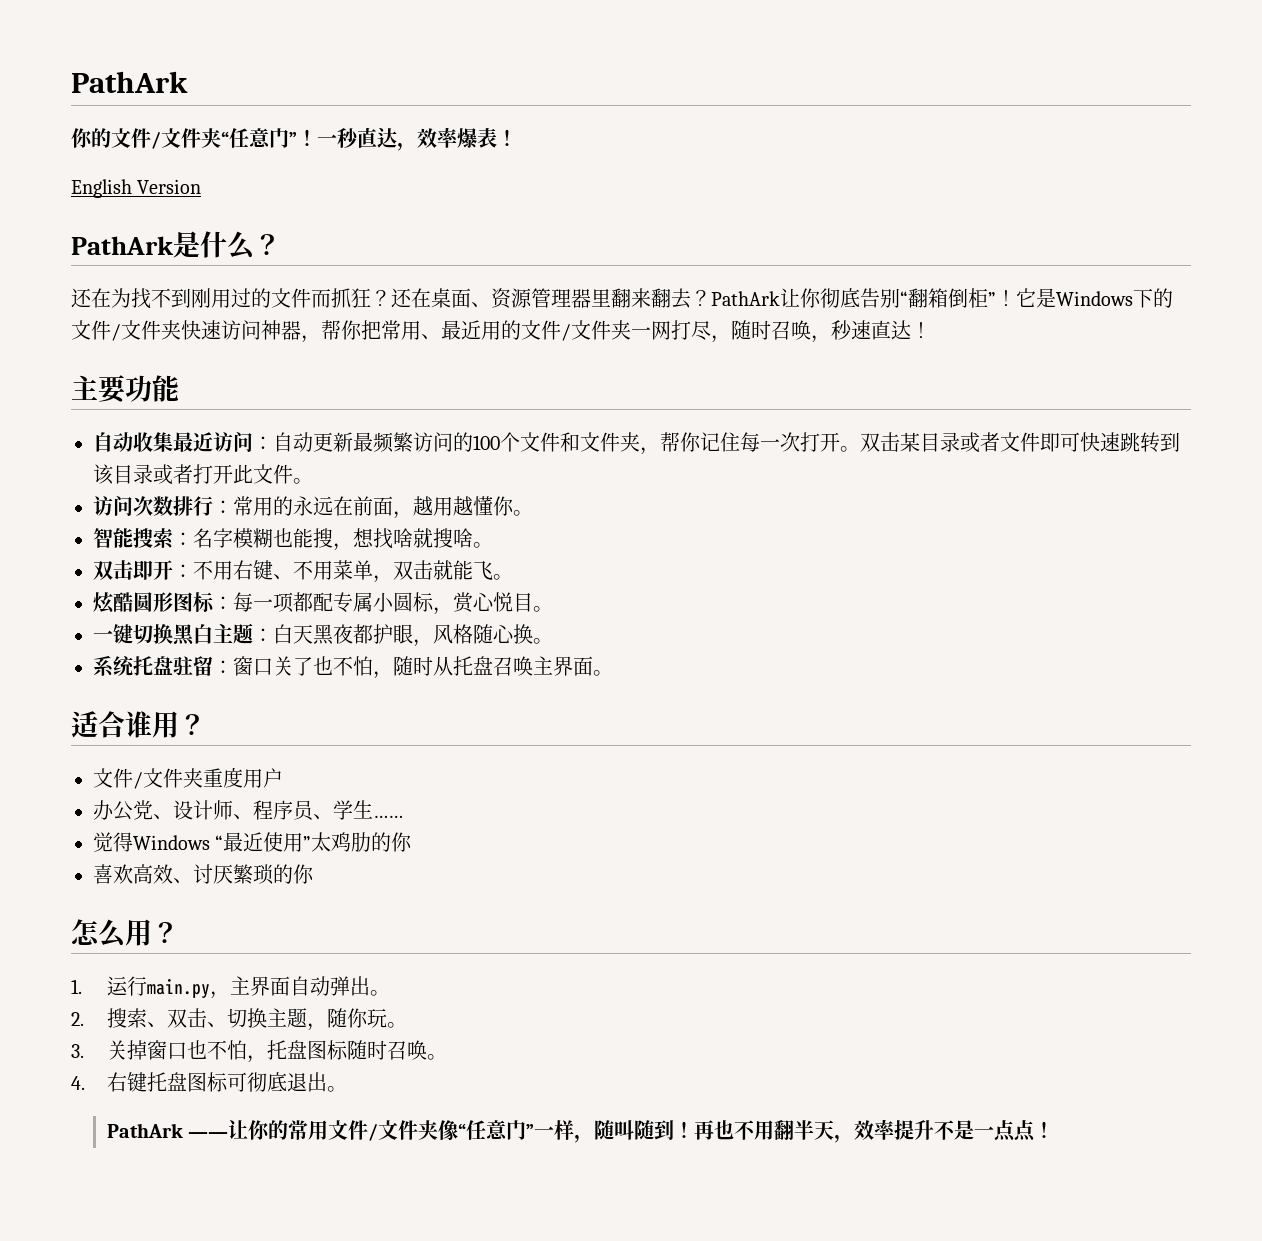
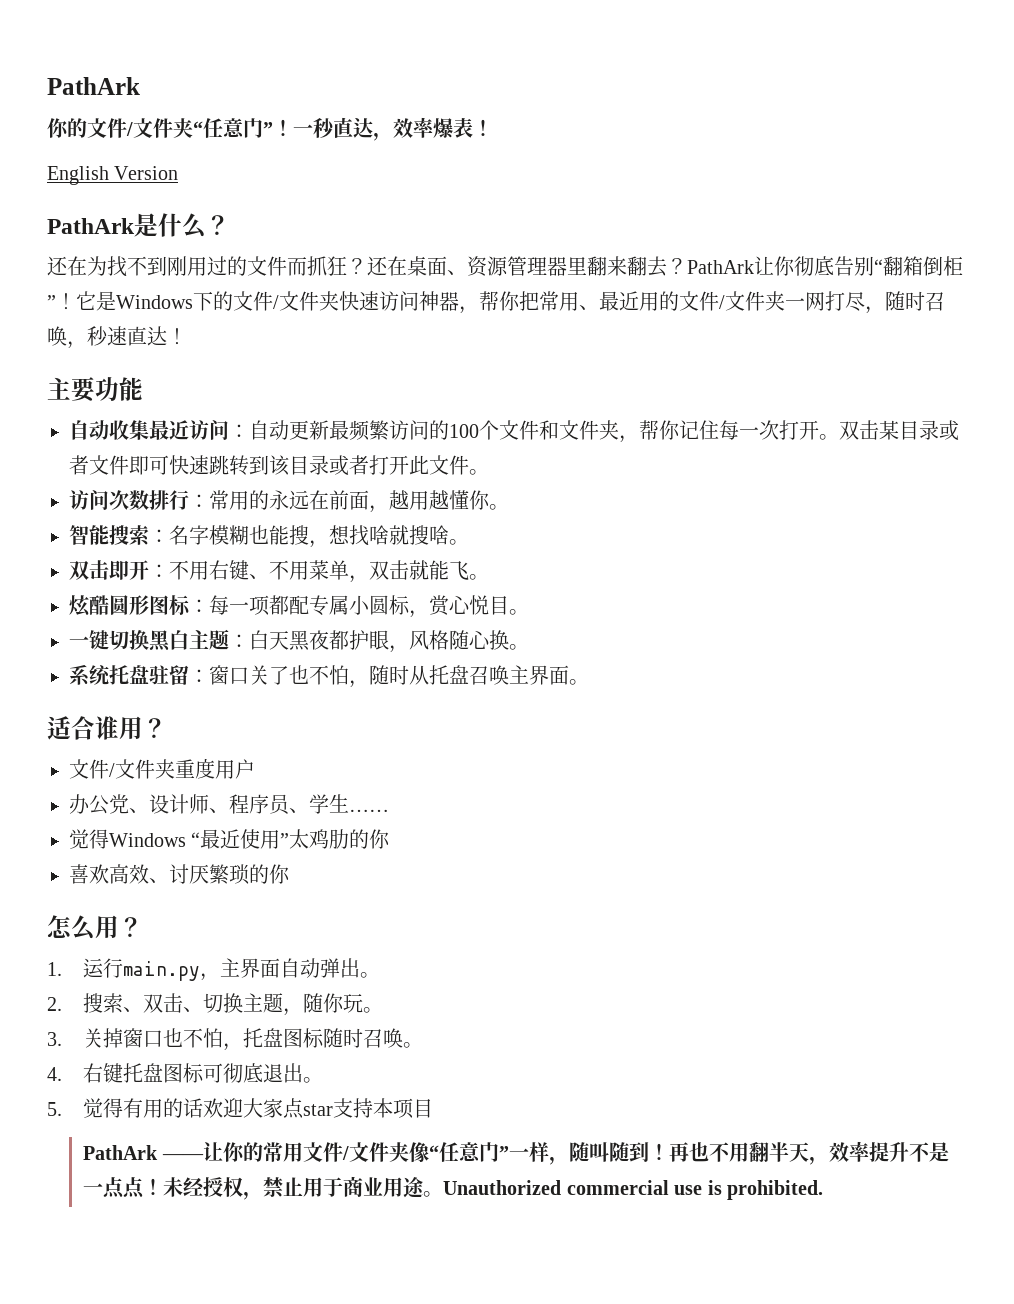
(348, 1089) none -> [47,1098,434,1119] // 5.觉得有用的话欢迎大家点star支持本项目
(1055, 1130) none -> [163,1176,824,1200] 未经授权，禁止用于商业用途。Unauthorized commercial use is prohibited.

